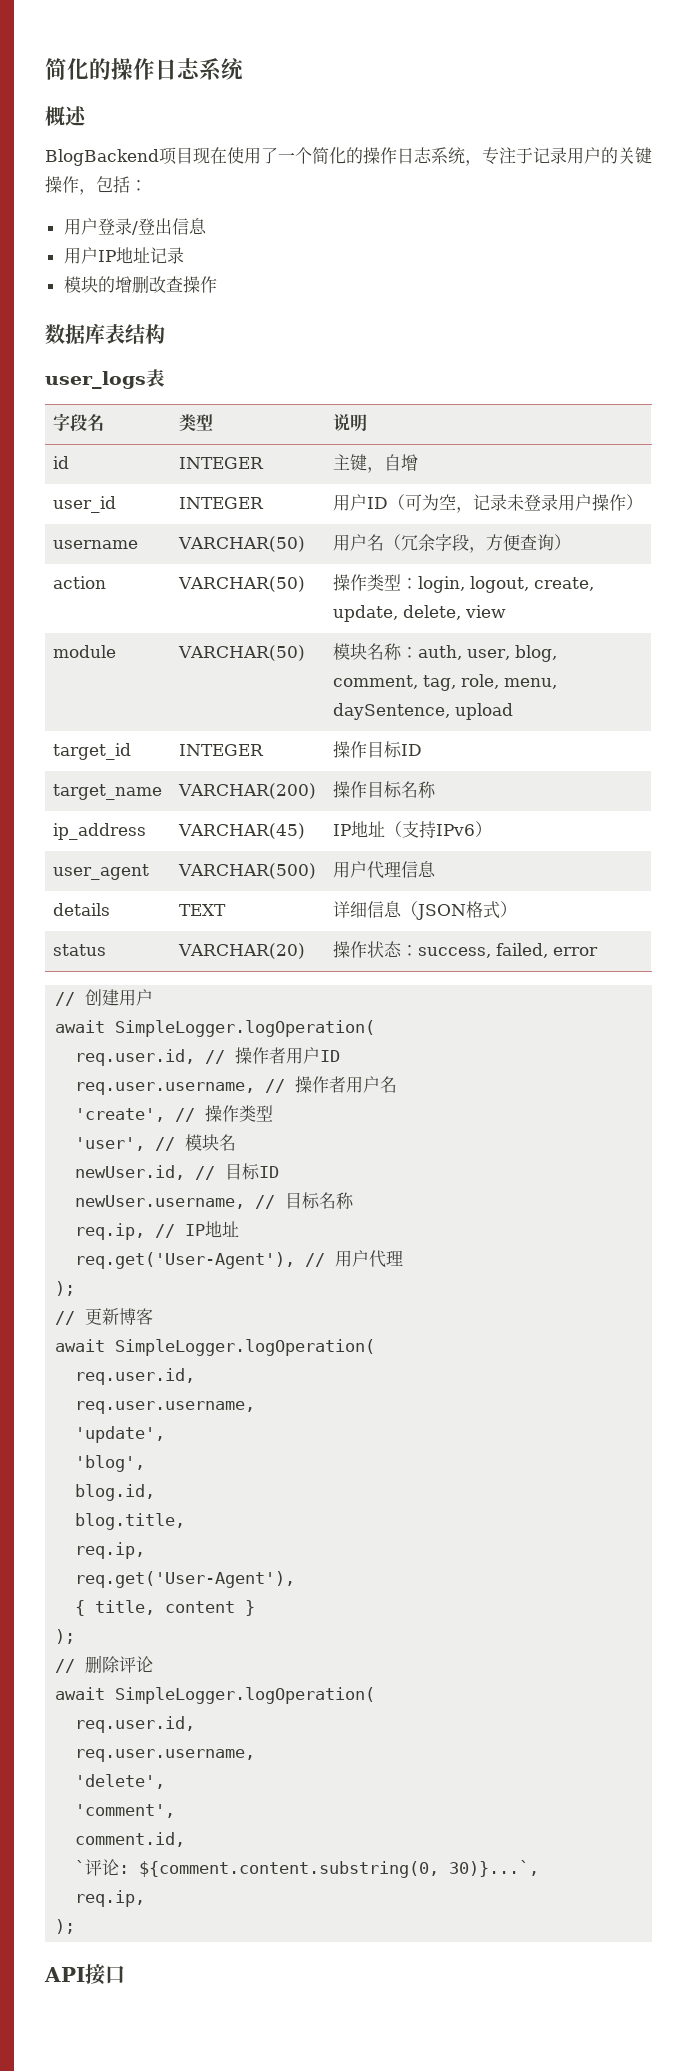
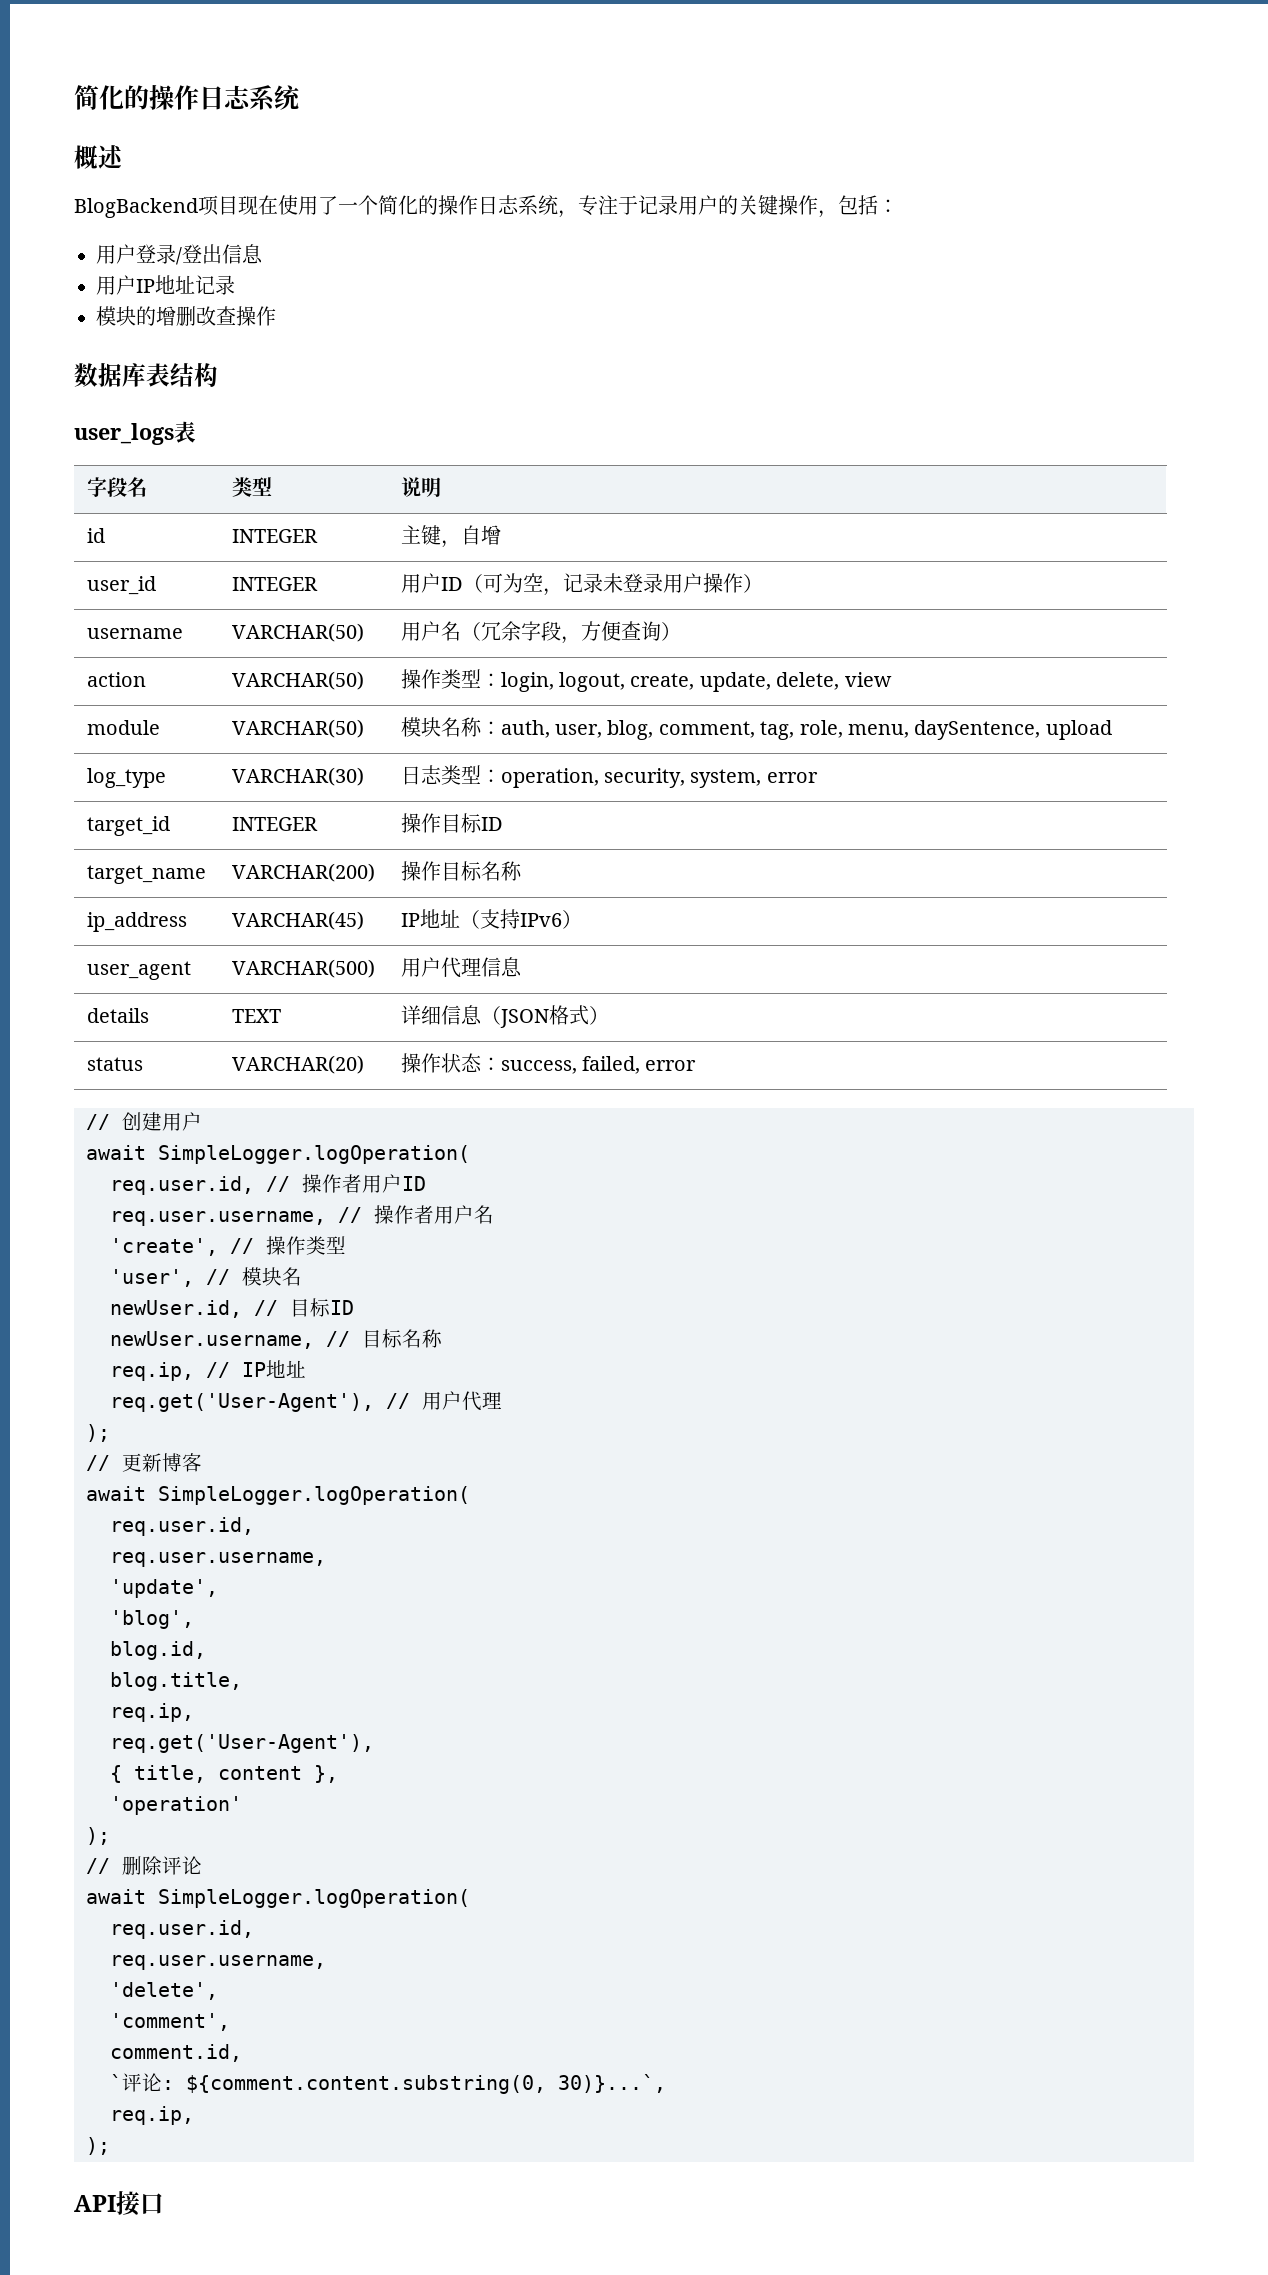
(514, 711) none -> [86,768,166,788] [231,767,364,786] [400,765,818,788] // log_type | VARCHAR(30) | 日志类型：operation, security, system, error
[245,1600,256,1616] } -> [314,1765,338,1783] [110,1796,242,1815] }, // 'operation'

